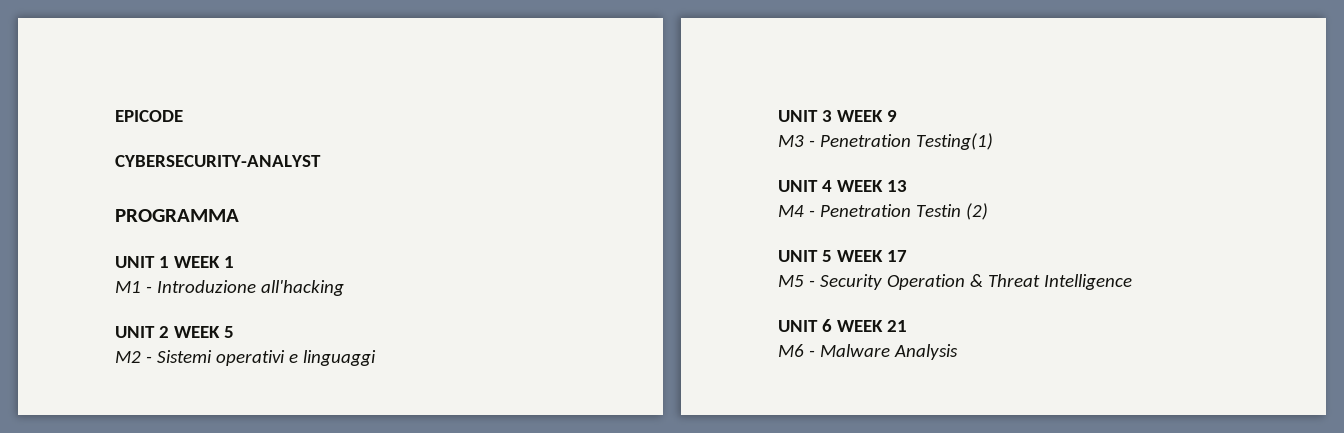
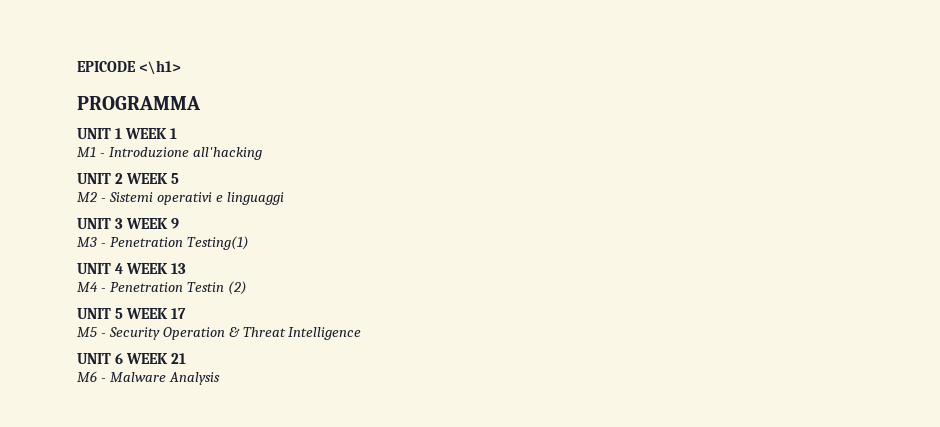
[115,155,321,167] // CYBERSECURITY-ANALYST -> [138,60,181,75] <\h1>

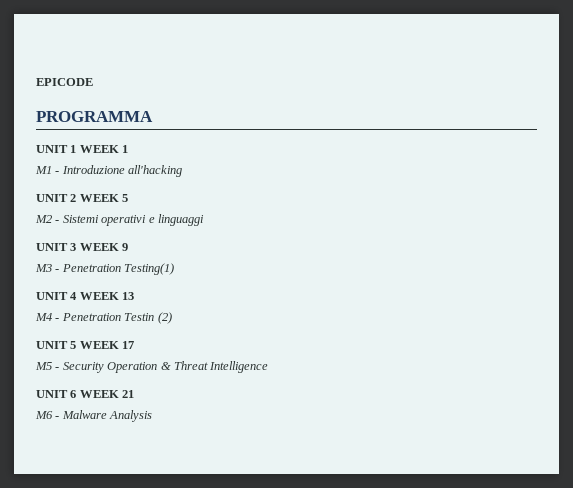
[138,60,181,75] <\h1> -> (93, 82) none

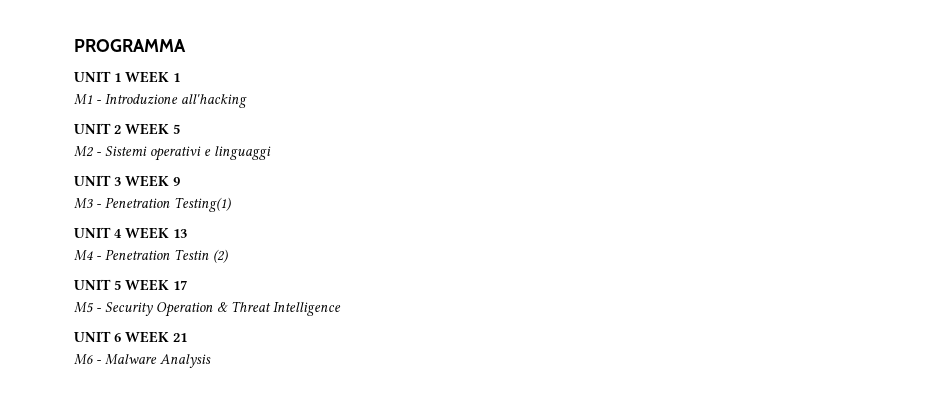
[36,78,93,86] EPICODE // -> (74, 45) none

